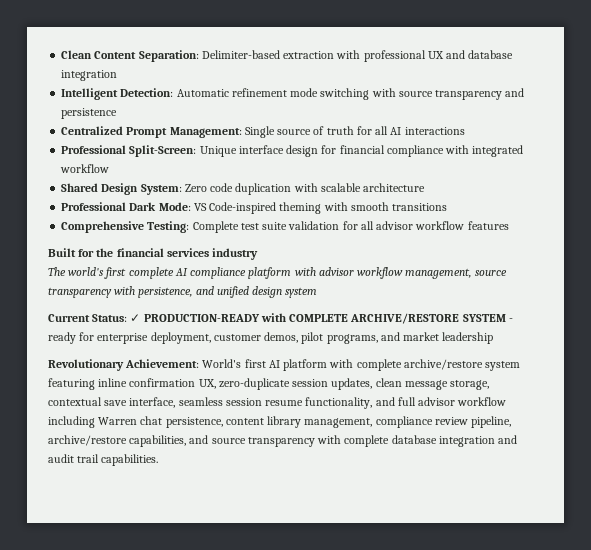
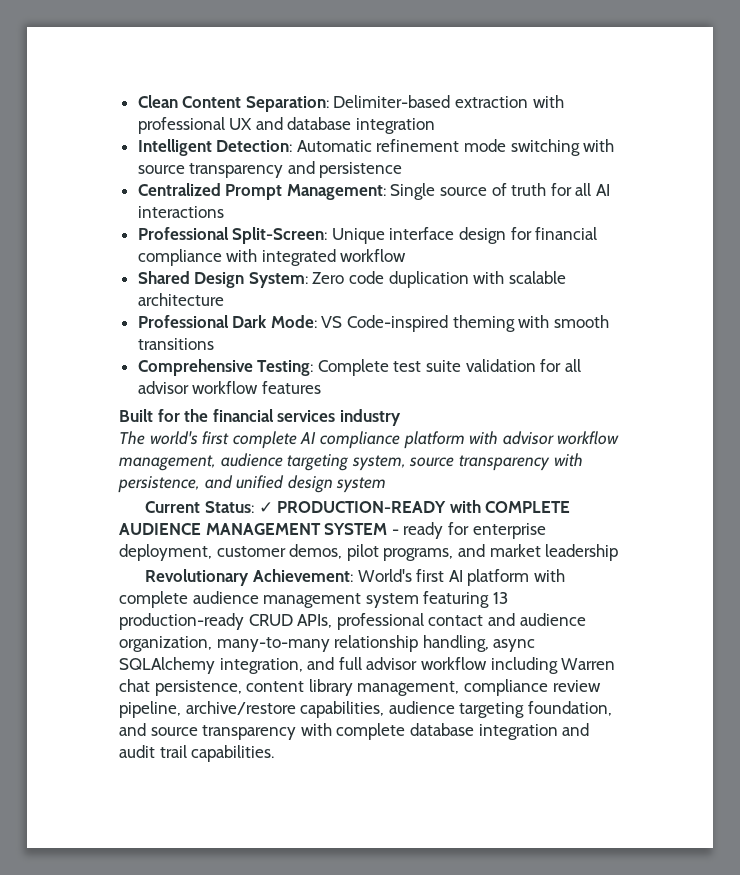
(472, 273) none -> [220,453,406,471] audience targeting system,
[350,313,460,324] ARCHIVE/RESTORE -> [119,523,321,535] AUDIENCE MANAGEMENT
[403,359,521,371] [48,378,490,390] [48,397,373,409] archive/restore system featuring inline confirmation UX, zero-duplicate session updates, clean message storage, contextual save interface, seamless session resume functionality, -> [192,591,508,608] [119,613,586,630] [119,635,536,652] [119,657,303,674] audience management system featuring 13 production-ready CRUD APIs, professional contact and audience organization, many-to-many relationship handling, async SQLAlchemy integration,
(187, 441) none -> [388,701,612,718] audience targeting foundation,

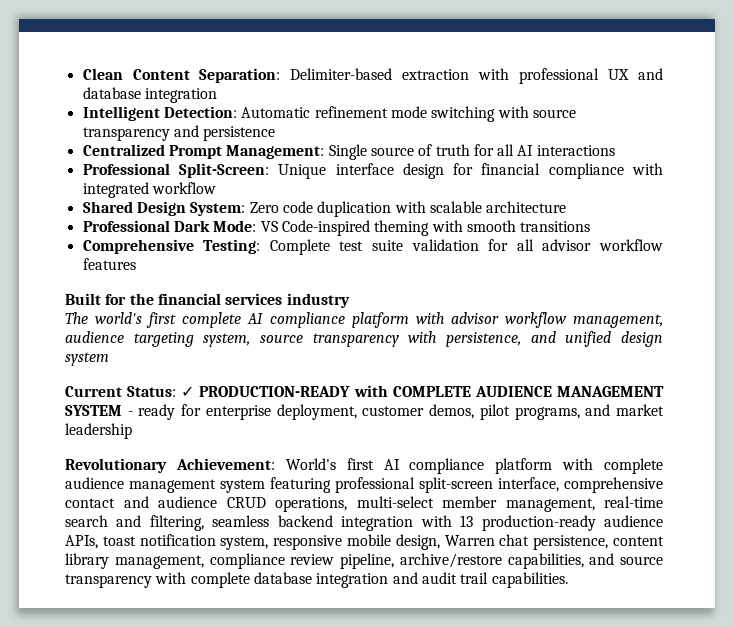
(463, 576) none -> [409,458,485,474] compliance
[492,592,508,604] [119,613,586,630] [119,635,536,652] [119,657,558,674] 13 production-ready CRUD APIs, professional contact and audience organization, many-to-many relationship handling, async SQLAlchemy integration, and full advisor workflow including -> [335,477,663,493] [65,496,663,512] [65,515,664,531] [65,534,440,550] professional split-screen interface, comprehensive contact and audience CRUD operations, multi-select member management, real-time search and filtering, seamless backend integration with 13 production-ready audience APIs, toast notification system, responsive mobile design,
[388,701,612,718] audience targeting foundation, -> (584, 561) none

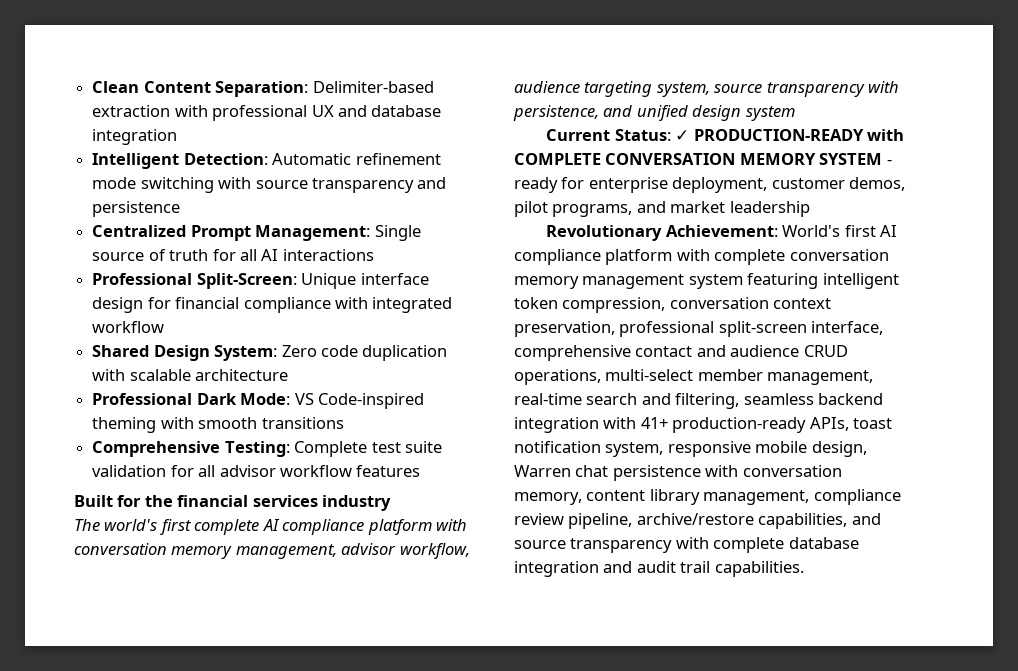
[450,312,664,328] advisor workflow management, -> [74,543,470,559] conversation memory management, advisor workflow,
[474,386,665,397] AUDIENCE MANAGEMENT -> [605,153,816,165] CONVERSATION MEMORY
[65,477,124,489] audience -> [789,249,889,261] [514,276,579,289] conversation memory
(331, 485) none -> [822,273,899,289] [514,297,832,313] [514,321,615,337] intelligent token compression, conversation context preservation,
[460,515,664,531] 13 production-ready audience -> [640,417,807,433] 41+ production-ready
[533,535,609,550] persistence, -> [612,465,842,481] [514,492,582,505] persistence with conversation memory,

